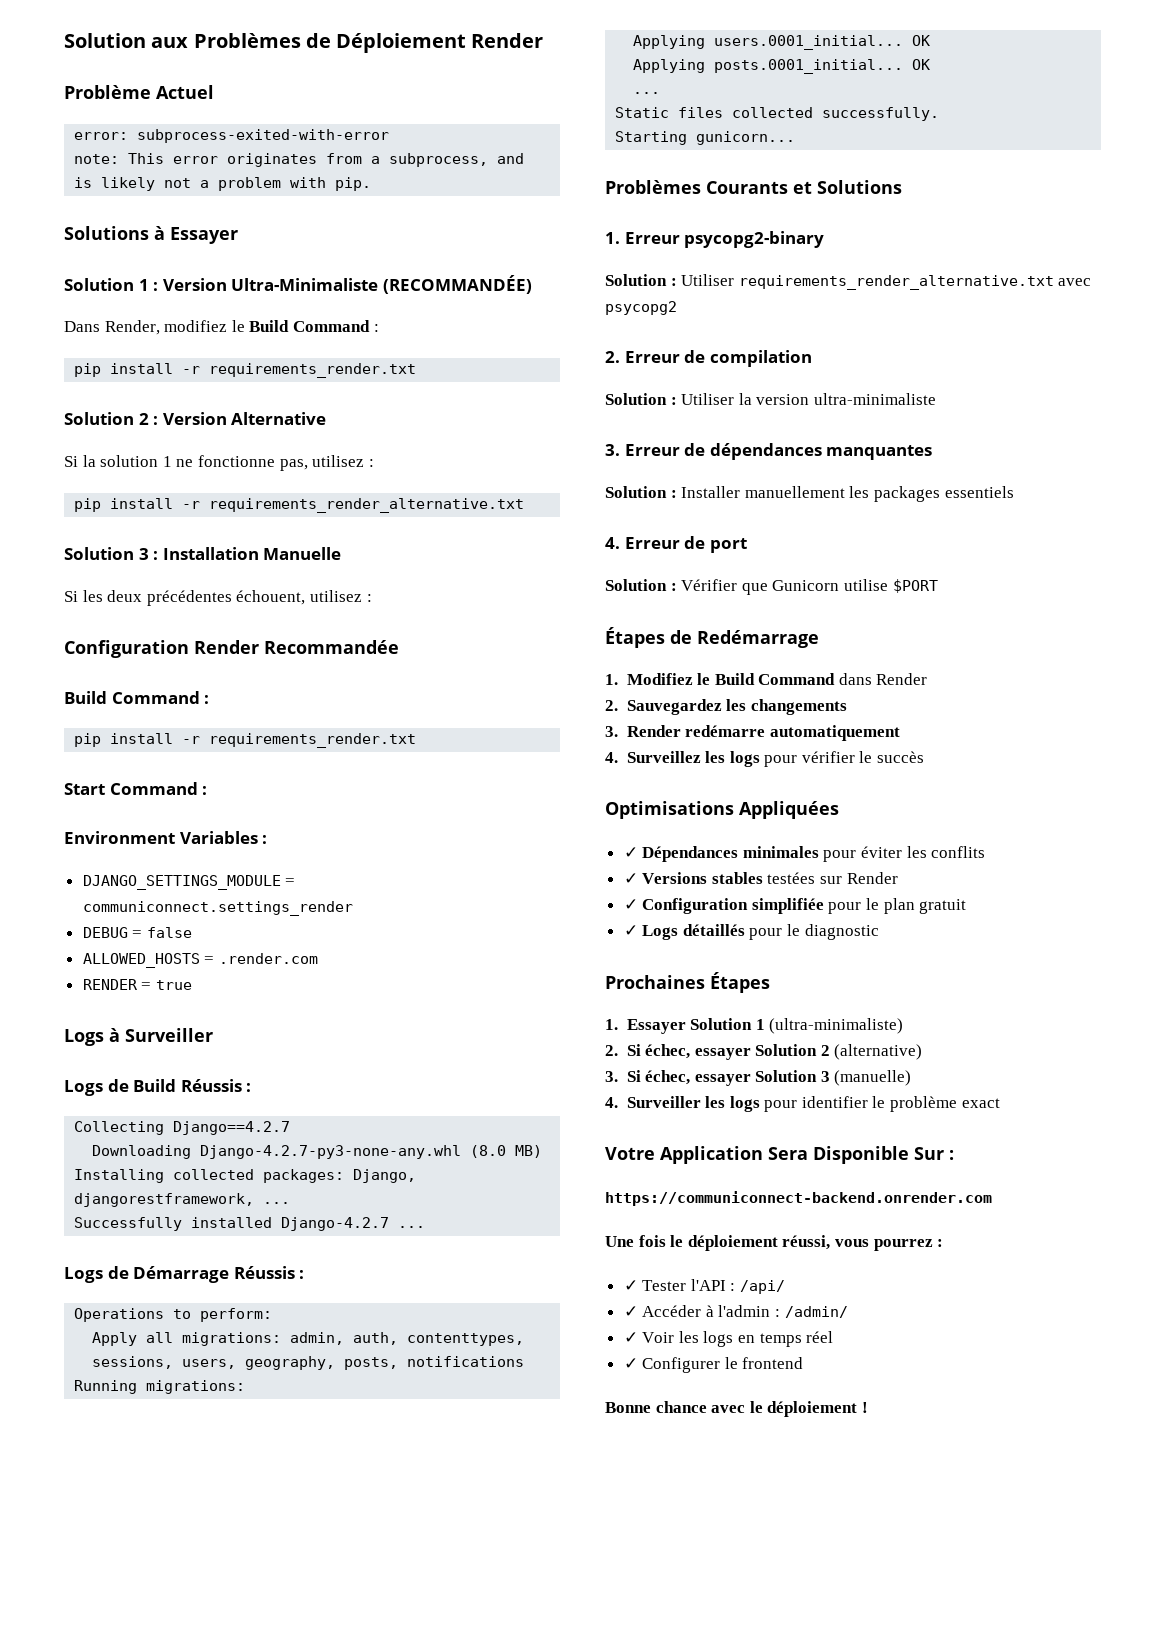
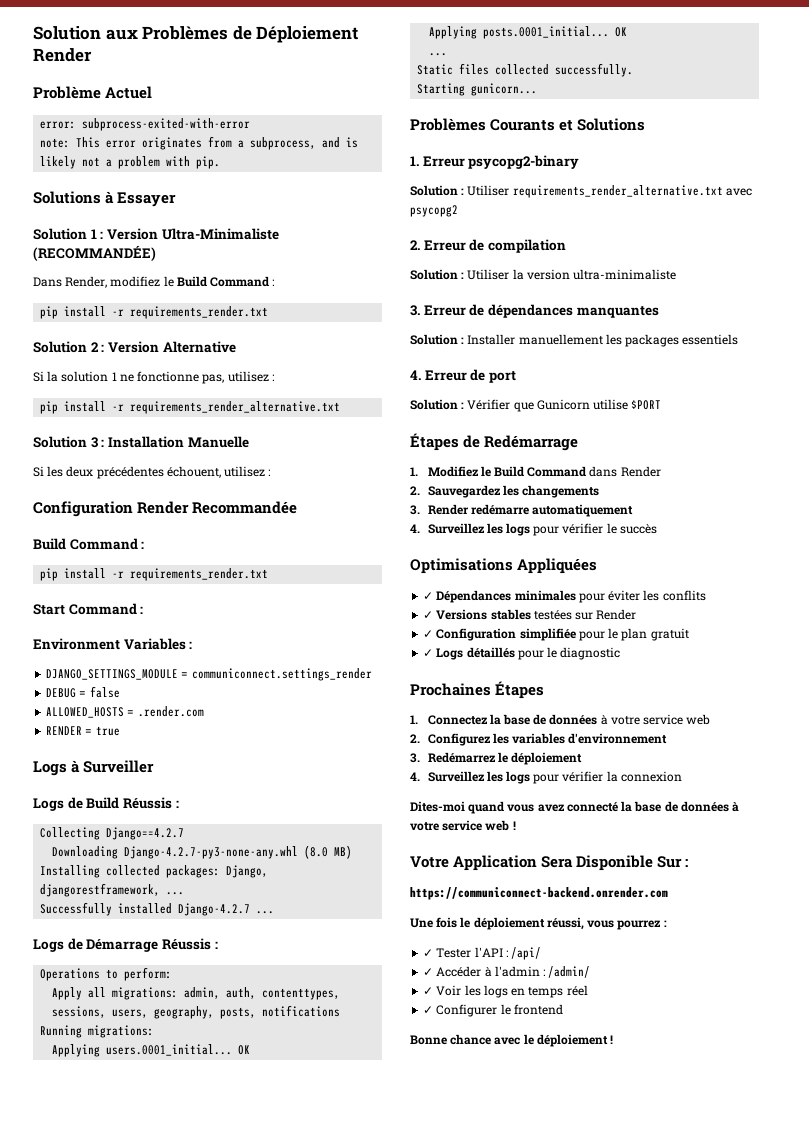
[626,1018,904,1034] [605,1044,923,1060] [605,1070,912,1086] [605,1096,1000,1112] Essayer Solution 1 (ultra-minimaliste) // 2. Si échec, essayer Solution 2 (alternative) // 3. Si échec, essayer Solution 3 (manuelle) // 4. Surveiller les logs pour identifier le problème exact -> [427,714,711,725] [410,733,668,746] [410,752,582,765] [410,771,682,784] [410,801,740,814] [410,820,516,831] Connectez la base de données à votre service web // 2. Configurez les variables d'environnement // 3. Redémarrez le déploiement // 4. Surveillez les logs pour vérifier la connexion // Dites-moi quand vous avez connecté la base de données à votre service web !

